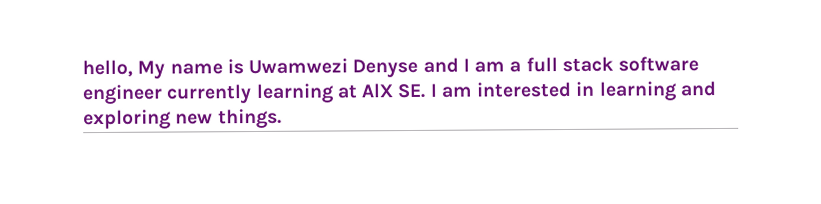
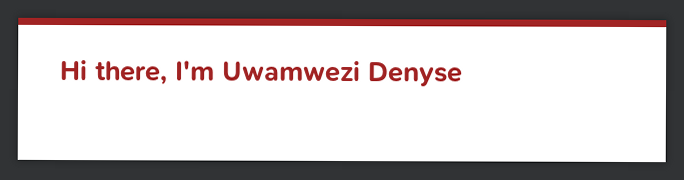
[82,56,700,79] [82,81,716,105] [83,108,282,130] hello, My name is Uwamwezi Denyse and I am a full stack software engineer currently learning at AlX SE. I am interested in learning and exploring new things. -> [60,60,463,87] Hi there, I'm Uwamwezi Denyse

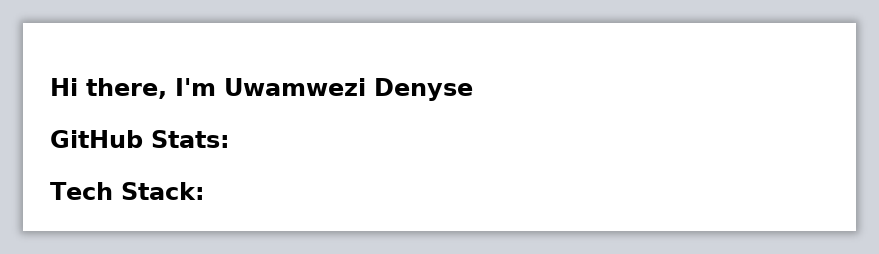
(463, 74) none -> [50,130,230,148] [50,182,205,200] // GitHub Stats: // Tech Stack:

